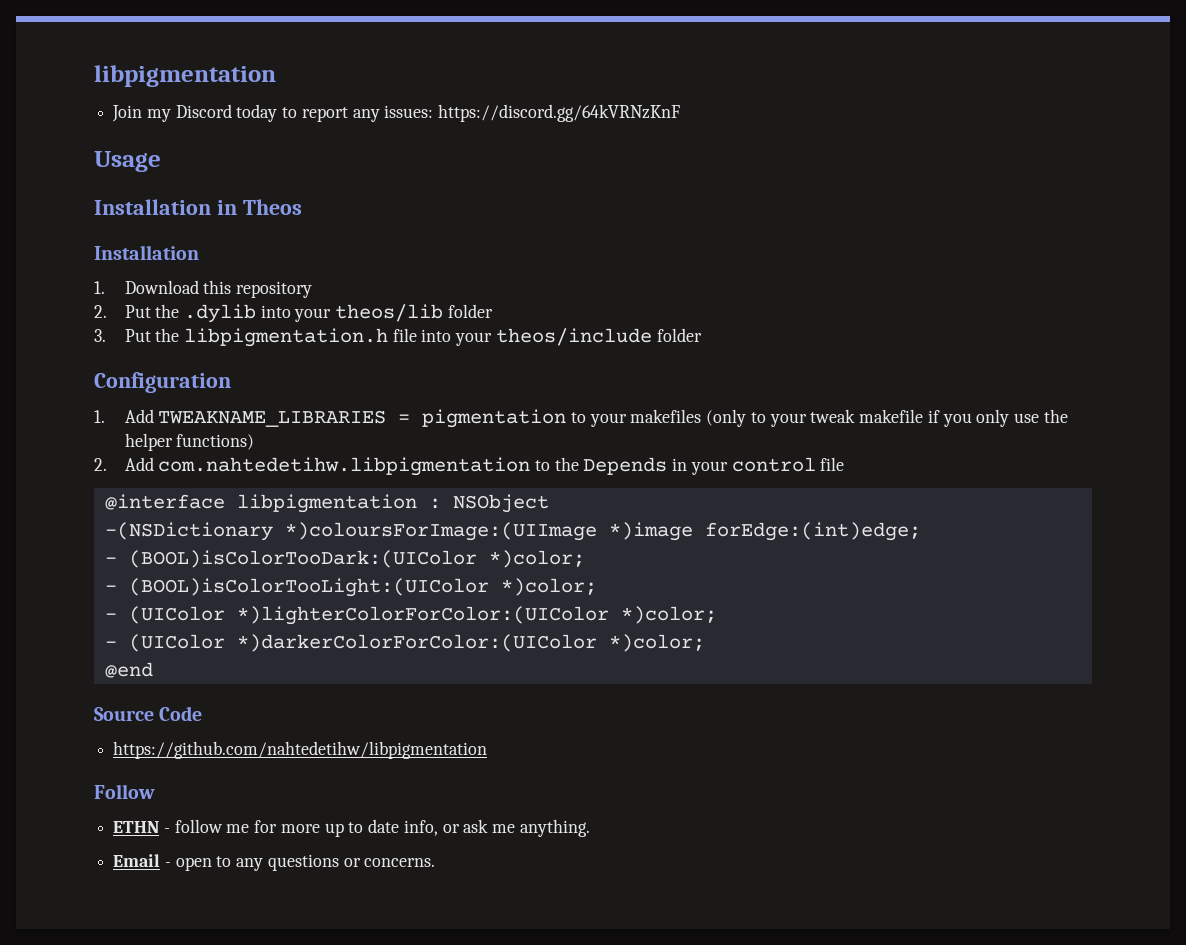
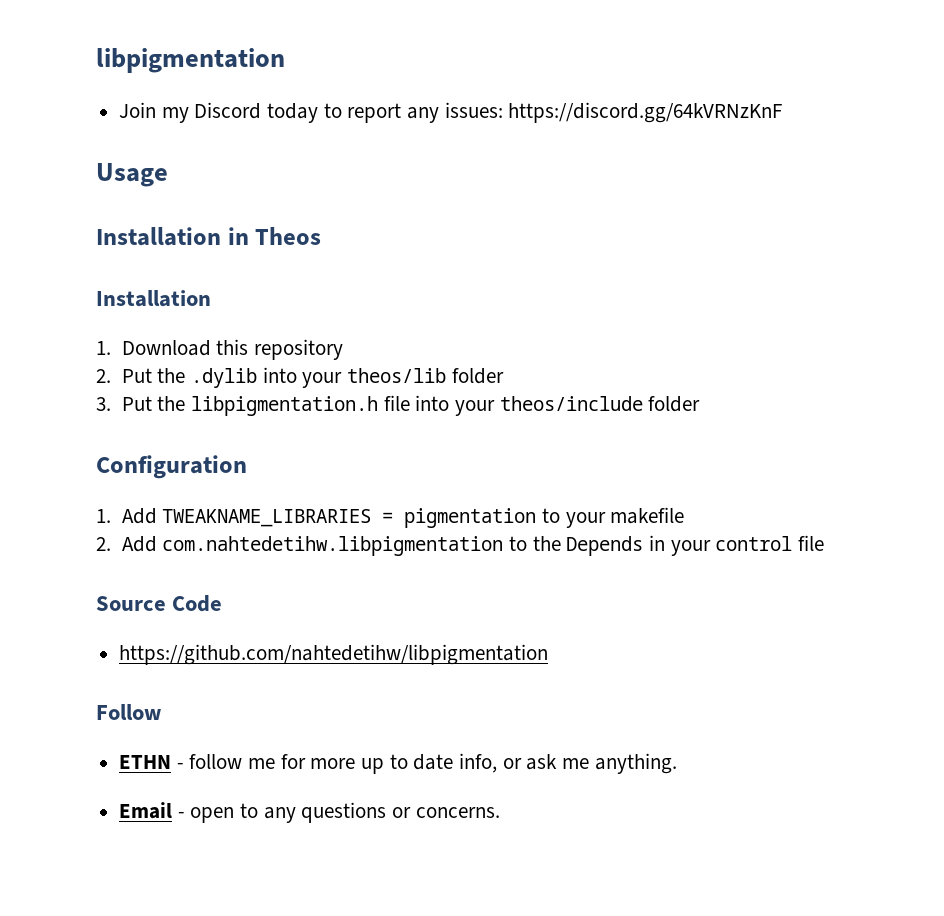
[630,409,1068,427] [124,433,255,451] makefiles (only to your tweak makefile if you only use the helper functions) -> [610,507,685,524] makefile
[104,494,549,513] [104,522,921,541] [104,550,585,568] [104,578,597,597] [104,606,717,625] [104,634,705,652] [104,662,153,678] // @interface libpigmentation : NSObject // -(NSDictionary *)coloursForImage:(UIImage *)image forEdge:(int)edge; // - (BOOL)isColorTooDark:(UIColor *)color; // - (BOOL)isColorTooLight:(UIColor *)color; // - (UIColor *)lighterColorForColor:(UIColor *)color; // - (UIColor *)darkerColorForColor:(UIColor *)color; // @end -> (824, 543) none

